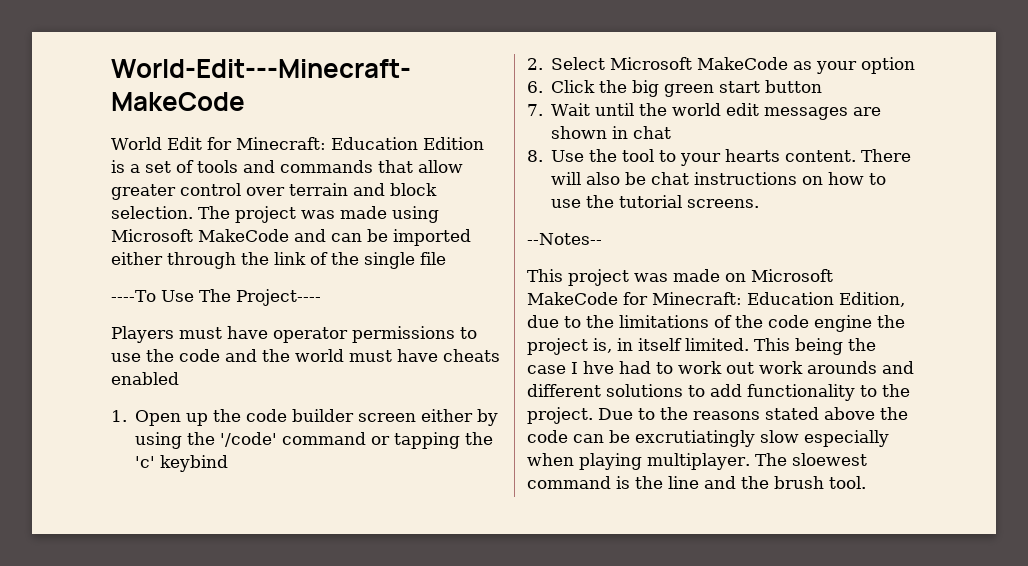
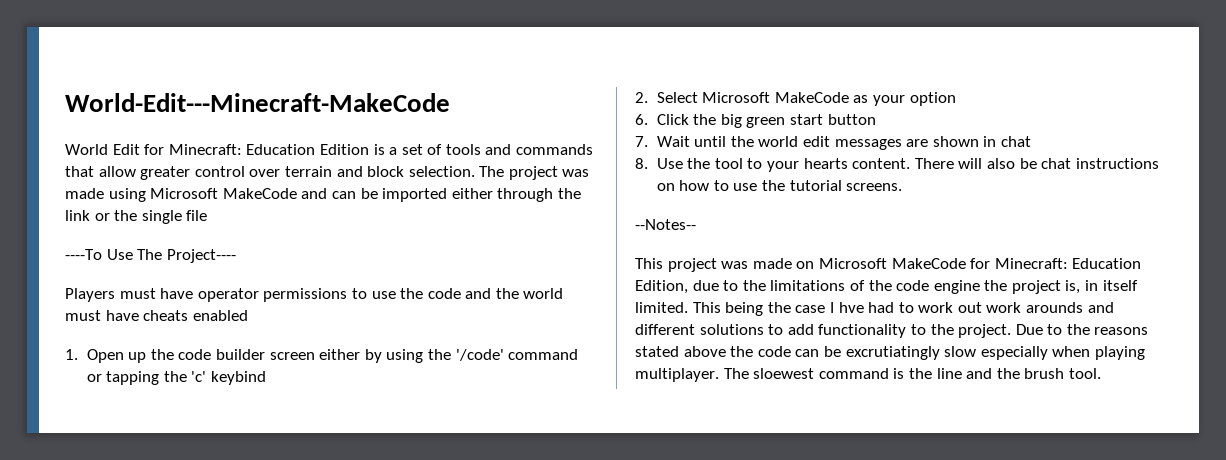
[310,252,328,265] of -> [94,213,110,221] or

